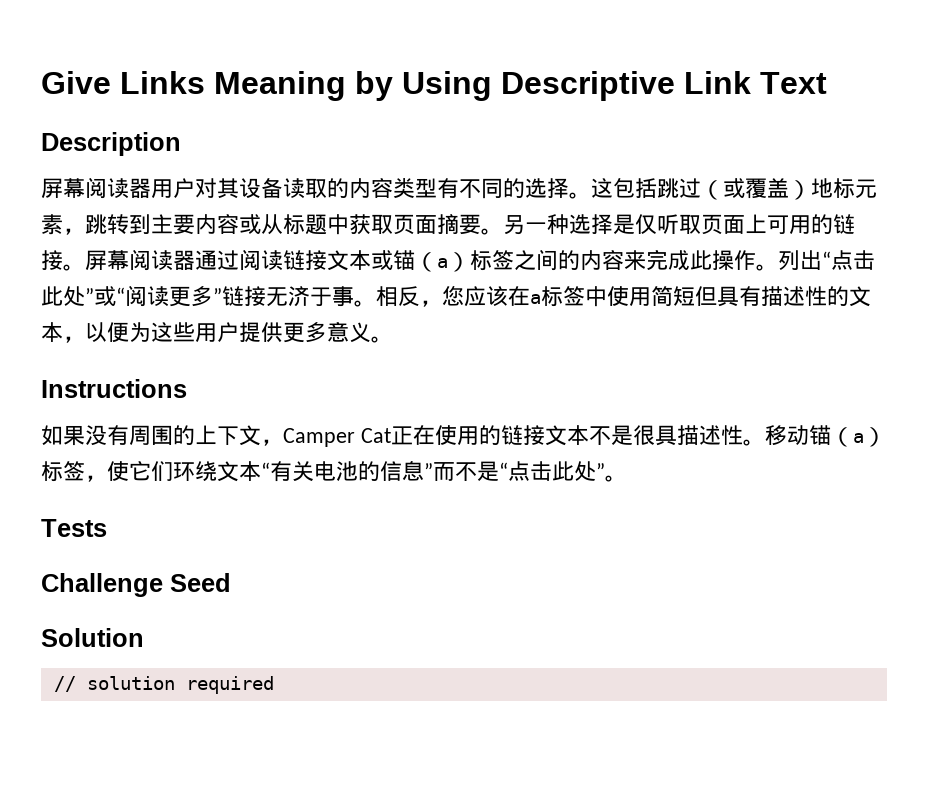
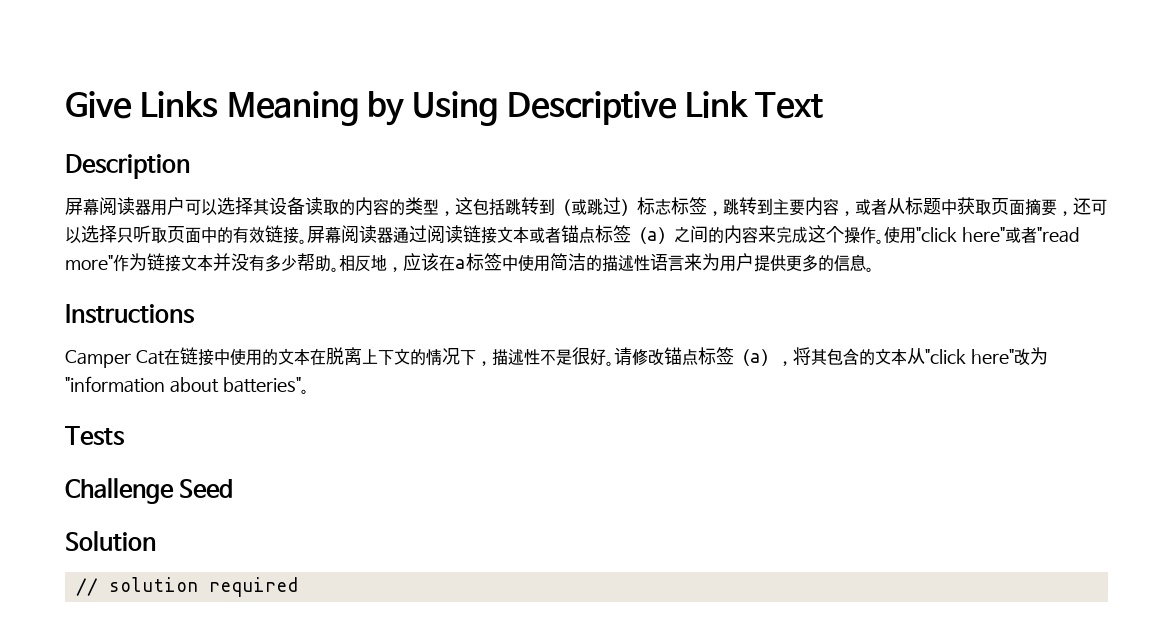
[195,178,217,198] 对 -> [185,197,253,216] 可以选择
[393,178,877,200] [41,214,63,235] 类型有不同的选择。这包括跳过（或覆盖）地标元素 -> [389,197,707,216] 的类型，这包括跳转到（或跳过）标志标签
[239,214,261,234] 或 -> [839,199,887,216] ，或者
[481,214,833,235] 。另一种选择是仅听取页面上可用的 -> [1057,197,1107,216] [65,225,265,244] ，还可以选择只听取页面中的有效
[393,250,514,272] 锚（a）标签 -> [545,225,674,244] 者锚点标签（a）
[690,250,875,271] [41,285,464,307] 此操作。列出“点击此处”或“阅读更多”链接无济于事。相反，您 -> [808,225,1080,244] [65,253,403,272] 这个操作。使用"click here"或者"read more"作为链接文本并没有多少帮助。相反地，
[673,286,871,307] [41,322,195,343] 短但具有描述性的文本，以便为这些 -> [568,253,720,272] 洁的描述性语言来为
[327,321,371,343] 意义 -> [818,254,866,272] 的信息
[41,425,886,447] [41,460,605,482] 如果没有周围的上下文，Camper Cat正在使用的链接文本不是很具描述性。移动锚（a）标签，使它们环绕文本“有关电池的信息”而不是“点击此处” -> [65,347,1048,368] [65,376,301,393] Camper Cat在链接中使用的文本在脱离上下文的情况下，描述性不是很好。请修改锚点标签（a），将其包含的文本从"click here"改为"information about batteries"

